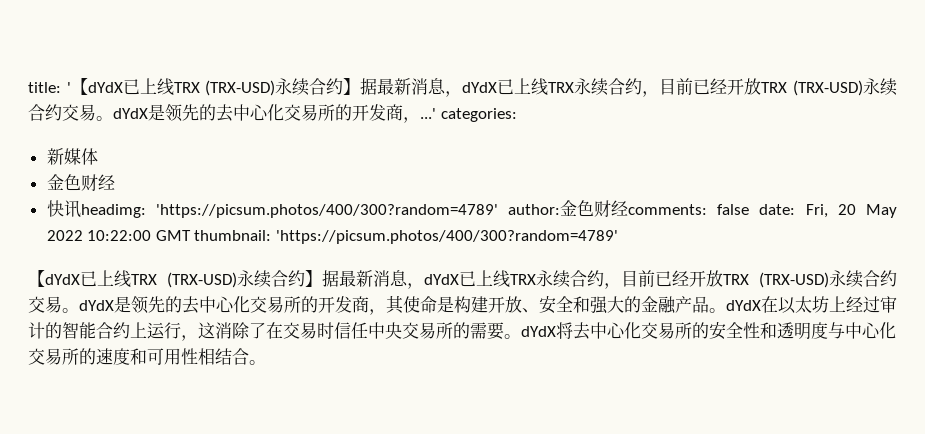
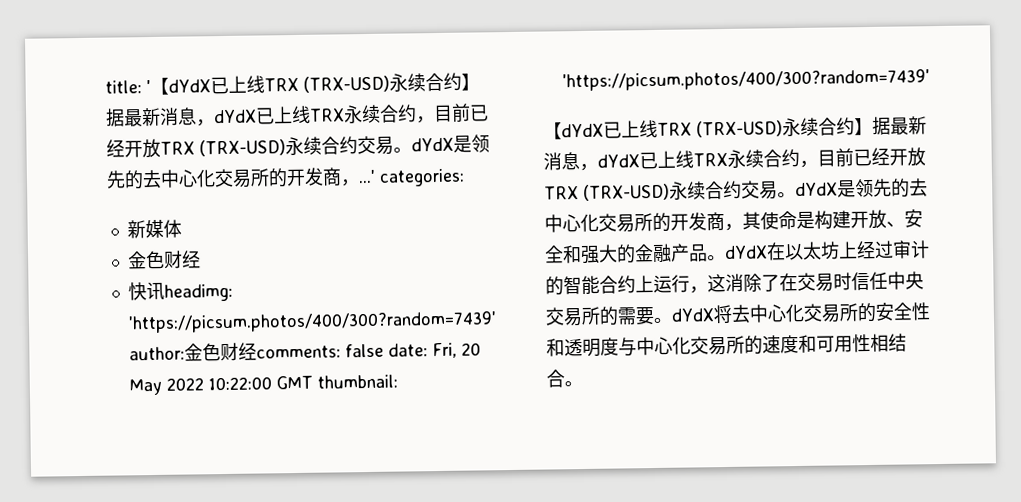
[155,204,498,218] 'https://picsum.photos/400/300?random=4789' -> [127,311,497,334] 'https://picsum.photos/400/300?random=7439'
[276,230,619,244] 'https://picsum.photos/400/300?random=4789' -> [561,69,930,92] 'https://picsum.photos/400/300?random=7439'

